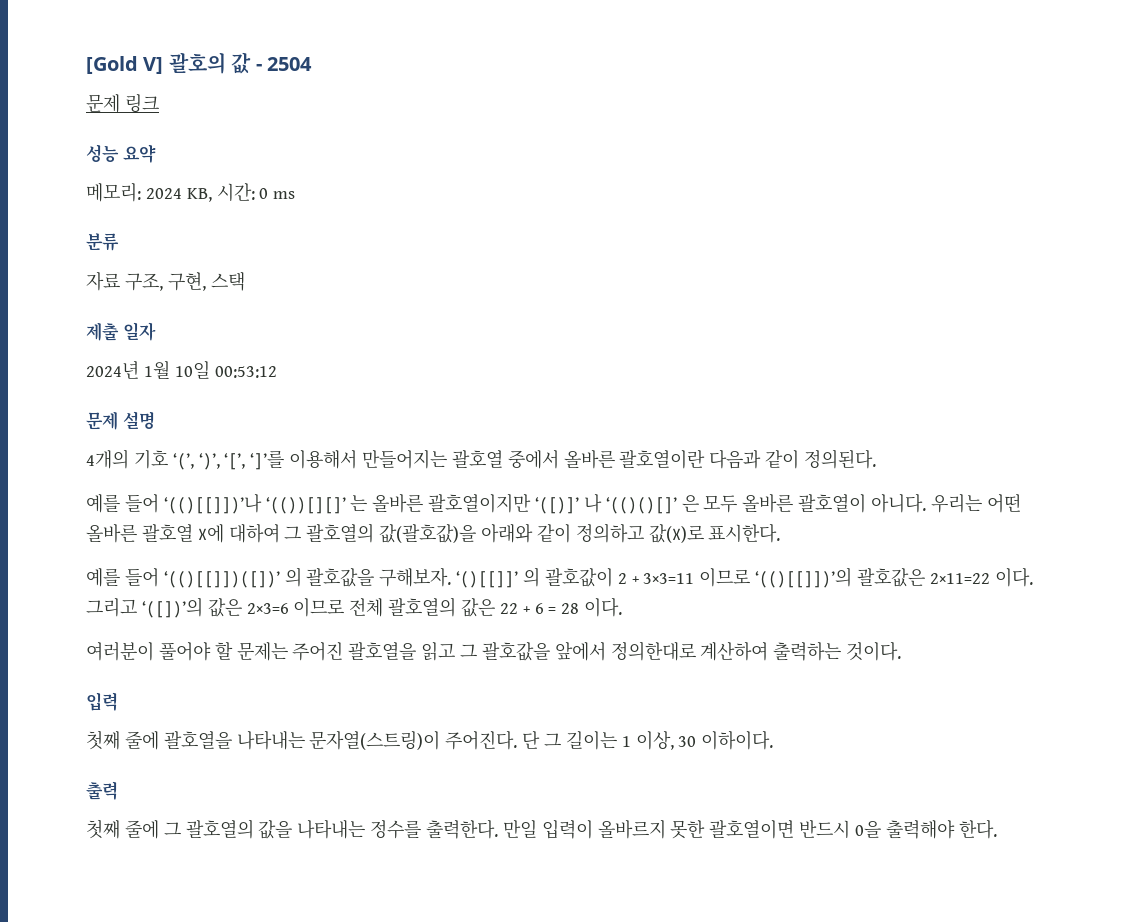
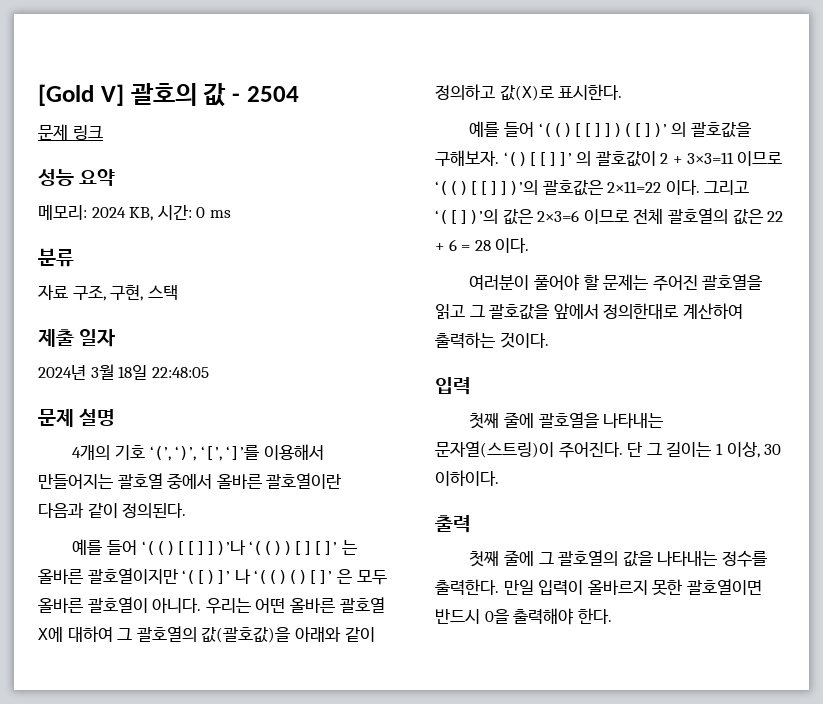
[143,361,277,379] 1월 10일 00:53:12 -> [90,364,209,380] 3월 18일 22:48:05

